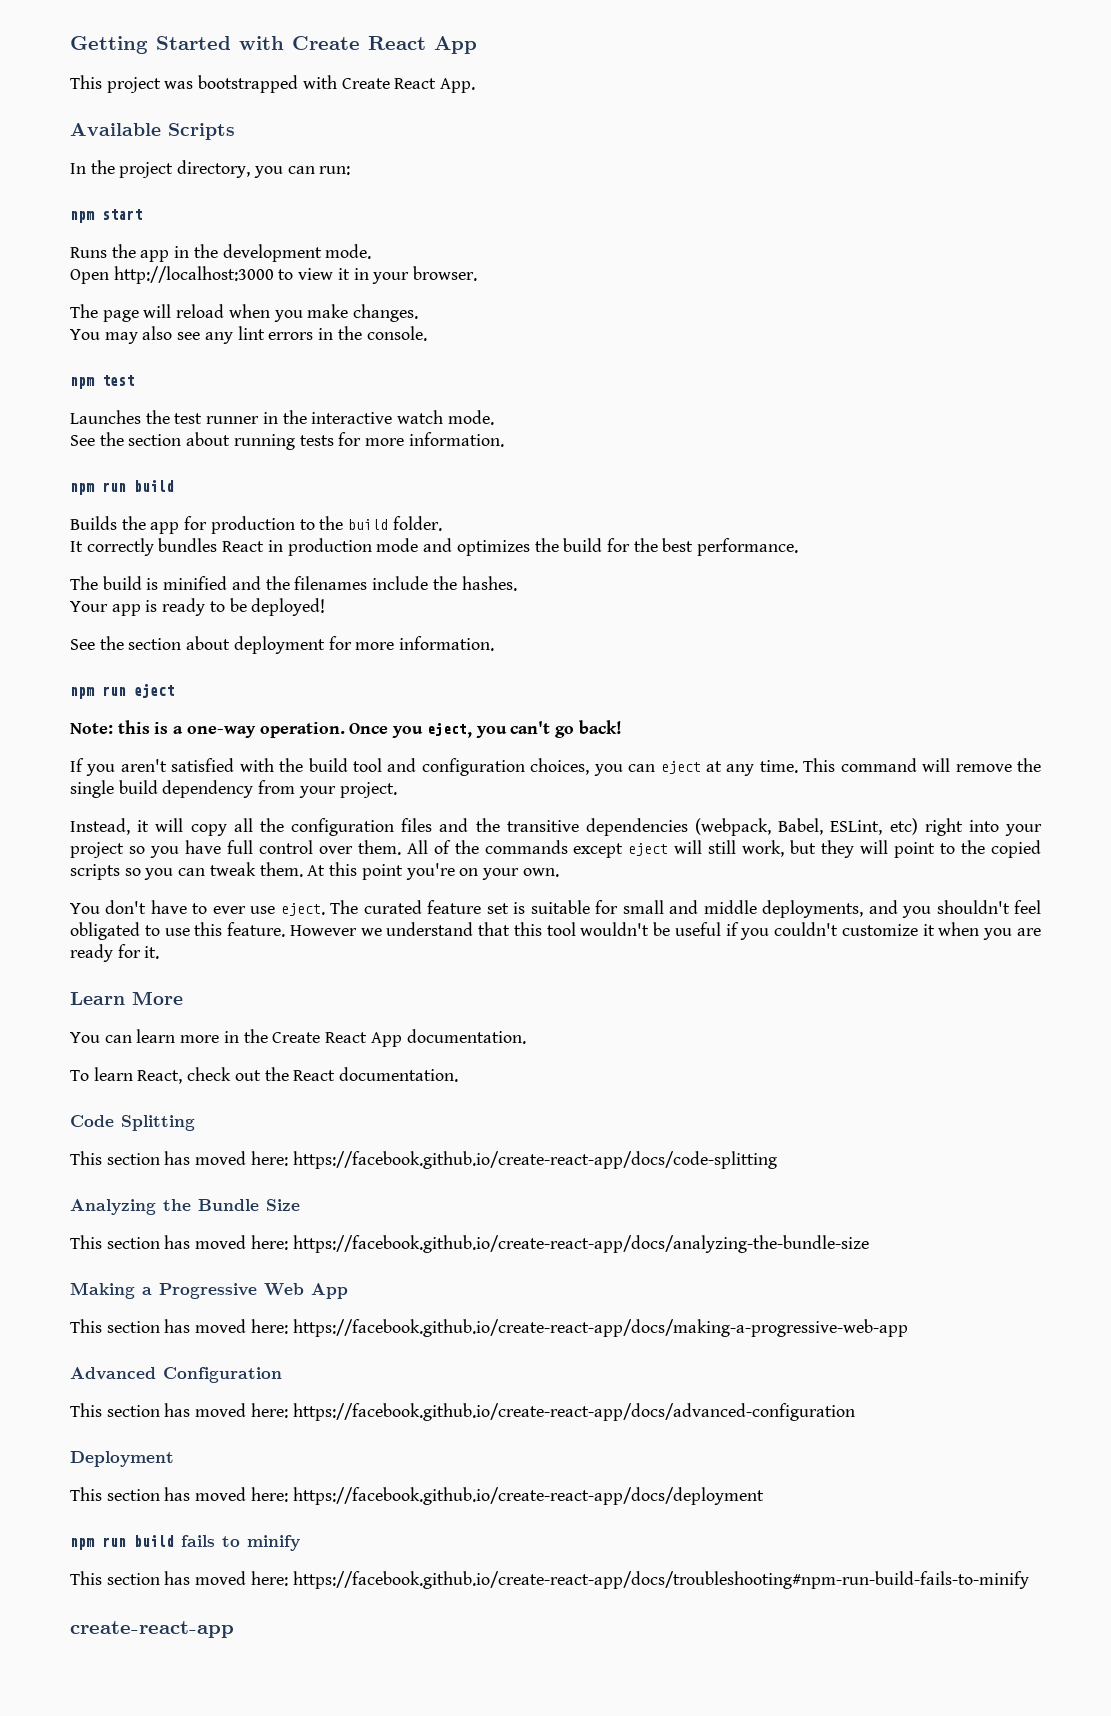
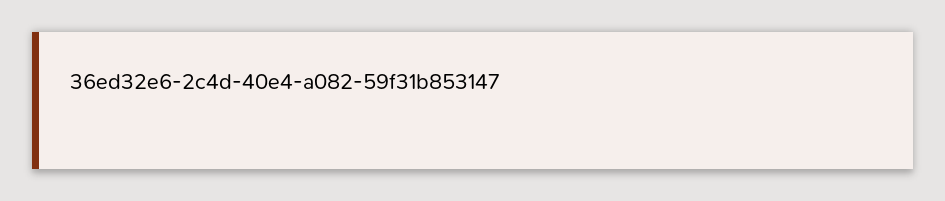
[70,36,477,54] [70,75,476,93] [70,123,235,140] [70,160,351,178] [70,209,142,223] [70,244,372,262] [70,266,478,284] [70,304,419,322] [70,326,427,344] [70,375,134,389] [70,410,494,425] [70,432,504,450] [70,480,174,495] [70,516,442,534] [70,538,799,556] [70,576,517,591] [70,598,326,616] [70,636,495,654] [70,683,174,699] [70,720,622,738] [70,758,1042,776] [70,780,397,798] [70,818,1042,836] [70,840,1041,858] [70,862,559,880] [70,900,1041,918] [70,922,1042,940] [70,944,160,962] [70,991,183,1005] [70,1029,526,1047] [70,1067,459,1084] [70,1115,195,1131] [70,1151,777,1169] [70,1199,300,1215] [70,1235,869,1253] [70,1282,348,1299] [70,1319,908,1337] [70,1367,282,1383] [70,1403,855,1421] [70,1451,174,1467] [70,1487,764,1505] [70,1535,300,1551] [70,1571,1029,1589] [70,1621,234,1638] Getting Started with Create React App // This project was bootstrapped with Create React App. // Available Scripts // In the project directory, you can run: // npm start // Runs the app in the development mode. // Open http://localhost:3000 to view it in your browser. // The page will reload when you make changes. // You may also see any lint errors in the console. // npm test // Launches the test runner in the interactive watch mode. // See the section about running tests for more information. // npm run build // Builds the app for production to the build folder. // It correctly bundles React in production mode and optimizes the build for the best performance. // The build is minified and the filenames include the hashes. // Your app is ready to be deployed! // See the section about deployment for more information. // npm run eject // Note: this is a one-way operation. Once you eject, you can't go back! // If you aren't satisfied with the build tool and configuration choices, you can eject at any time. This command will remove the single build dependency from your project. // Instead, it will copy all the configuration files and the transitive dependencies (webpack, Babel, ESLint, etc) right into your project so you have full control over them. All of the commands except eject will still work, but they will point to the copied scripts so you can tweak them. At this point you're on your own. // You don't have to ever use eject. The curated feature set is suitable for small and middle deployments, and you shouldn't feel obligated to use this feature. However we understand that this tool wouldn't be useful if you couldn't customize it when you are ready for it. // Learn More // You can learn more in the Create React App documentation. // To learn React, check out the React documentation. // Code Splitting // This section has moved here: https://facebook.github.io/create-react-app/docs/code-splitting // Analyzing the Bundle Size // This section has moved here: https://facebook.github.io/create-react-app/docs/analyzing-the-bundle-size // Making a Progressive Web App // This section has moved here: https://facebook.github.io/create-react-app/docs/making-a-progressive-web-app // Advanced Configuration // This section has moved here: https://facebook.github.io/create-react-app/docs/advanced-configuration // Deployment // This section has moved here: https://facebook.github.io/create-react-app/docs/deployment // npm run build fails to minify // This section has moved here: https://facebook.github.io/create-react-app/docs/troubleshooting#npm-run-build-fails-to-minify // create-react-app -> [70,73,500,89] 36ed32e6-2c4d-40e4-a082-59f31b853147

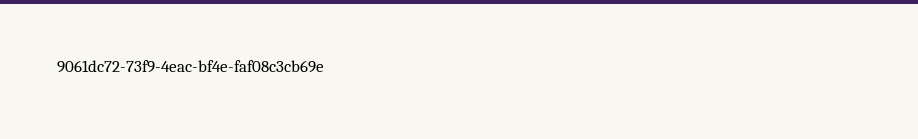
[70,73,500,89] 36ed32e6-2c4d-40e4-a082-59f31b853147 -> [57,60,324,73] 9061dc72-73f9-4eac-bf4e-faf08c3cb69e

